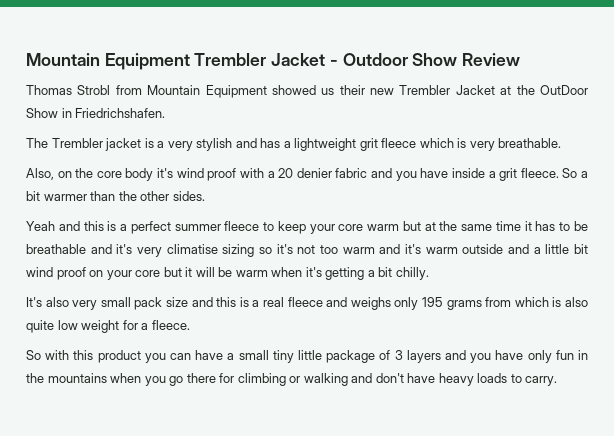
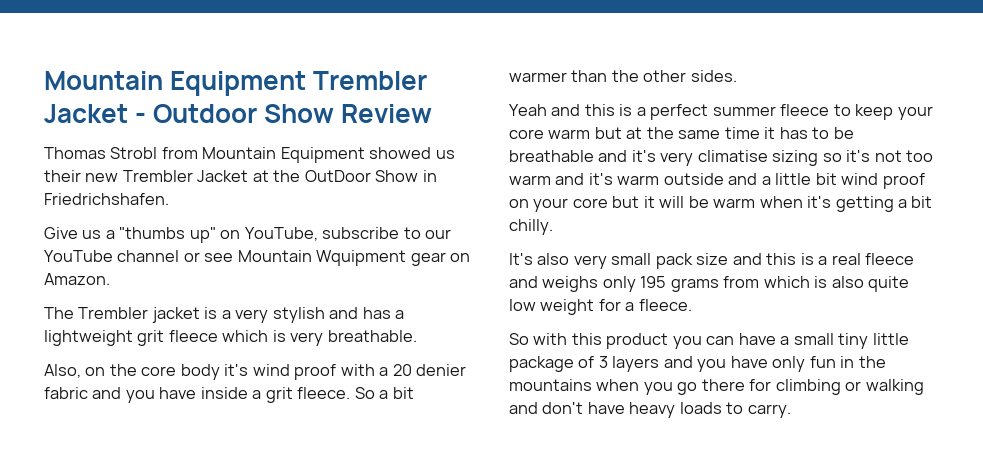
(166, 113) none -> [44,227,452,243] [44,250,471,266] [44,273,110,285] // Give us a "thumbs up" on YouTube, subscribe to our YouTube channel or see Mountain Wquipment gear on Amazon.

